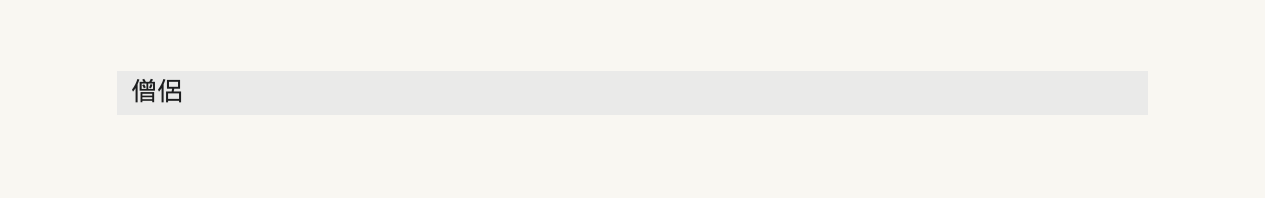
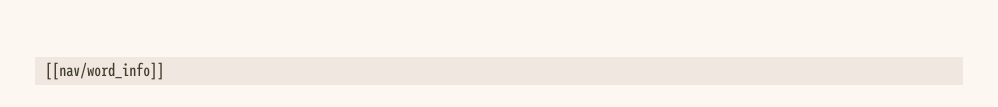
[130,78,183,103] 僧侶 -> [44,62,164,80] [[nav/word_info]]

